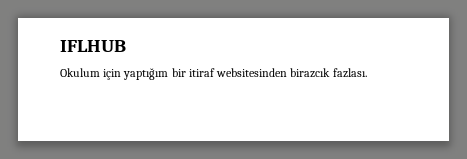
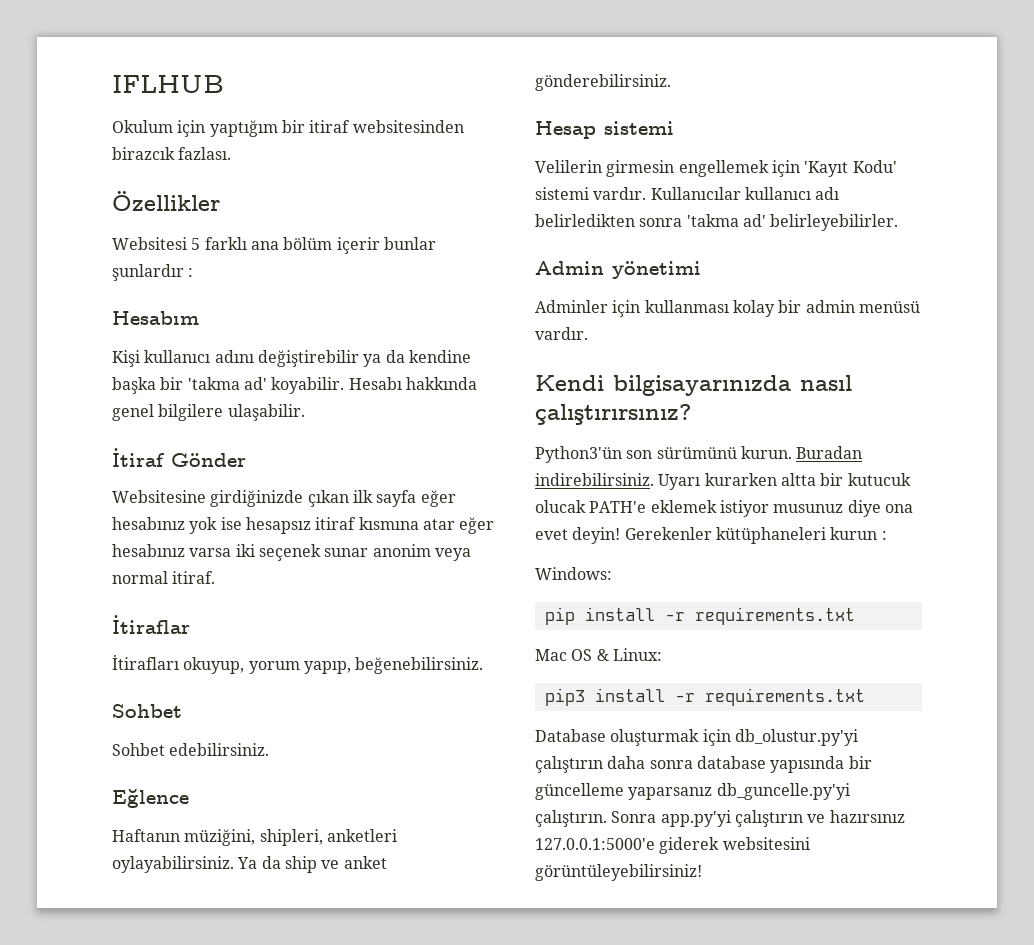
(367, 73) none -> [112,191,220,211] [112,237,436,254] [112,264,194,281] [112,311,199,325] [112,350,471,367] [112,377,477,394] [112,404,305,421] [112,448,246,467] [112,490,456,507] [112,517,495,534] [112,544,471,561] [112,571,216,584] [112,615,190,634] [112,654,484,674] [112,704,182,718] [112,743,270,756] [112,789,189,808] [112,829,397,846] [112,856,387,873] [535,74,671,91] [535,121,674,139] [535,160,897,177] [535,187,840,200] [535,214,899,231] [535,261,701,279] [535,300,920,317] [535,327,588,340] [535,375,852,396] [535,404,691,425] [535,446,863,463] [535,473,911,490] [535,500,913,517] [535,527,887,544] [535,567,612,580] [544,607,855,625] [535,648,662,661] [544,688,865,706] [535,729,858,746] [535,756,872,773] [535,783,850,800] [535,810,905,827] [535,837,810,854] [535,864,702,881] // Özellikler // Websitesi 5 farklı ana bölüm içerir bunlar şunlardır : // Hesabım // Kişi kullanıcı adını değiştirebilir ya da kendine başka bir 'takma ad' koyabilir. Hesabı hakkında genel bilgilere ulaşabilir. // İtiraf Gönder // Websitesine girdiğinizde çıkan ilk sayfa eğer hesabınız yok ise hesapsız itiraf kısmına atar eğer hesabınız varsa iki seçenek sunar anonim veya normal itiraf. // İtiraflar // İtirafları okuyup, yorum yapıp, beğenebilirsiniz. // Sohbet // Sohbet edebilirsiniz. // Eğlence // Haftanın müziğini, shipleri, anketleri oylayabilirsiniz. Ya da ship ve anket gönderebilirsiniz. // Hesap sistemi // Velilerin girmesin engellemek için 'Kayıt Kodu' sistemi vardır. Kullanıcılar kullanıcı adı belirledikten sonra 'takma ad' belirleyebilirler. // Admin yönetimi // Adminler için kullanması kolay bir admin menüsü vardır. // Kendi bilgisayarınızda nasıl çalıştırırsınız? // Python3'ün son sürümünü kurun. Buradan indirebilirsiniz. Uyarı kurarken altta bir kutucuk olucak PATH'e eklemek istiyor musunuz diye ona evet deyin! Gerekenler kütüphaneleri kurun : // Windows: // pip install -r requirements.txt // Mac OS & Linux: // pip3 install -r requirements.txt // Database oluşturmak için db_olustur.py'yi çalıştırın daha sonra database yapısında bir güncelleme yaparsanız db_guncelle.py'yi çalıştırın. Sonra app.py'yi çalıştırın ve hazırsınız 127.0.0.1:5000'e giderek websitesini görüntüleyebilirsiniz!

